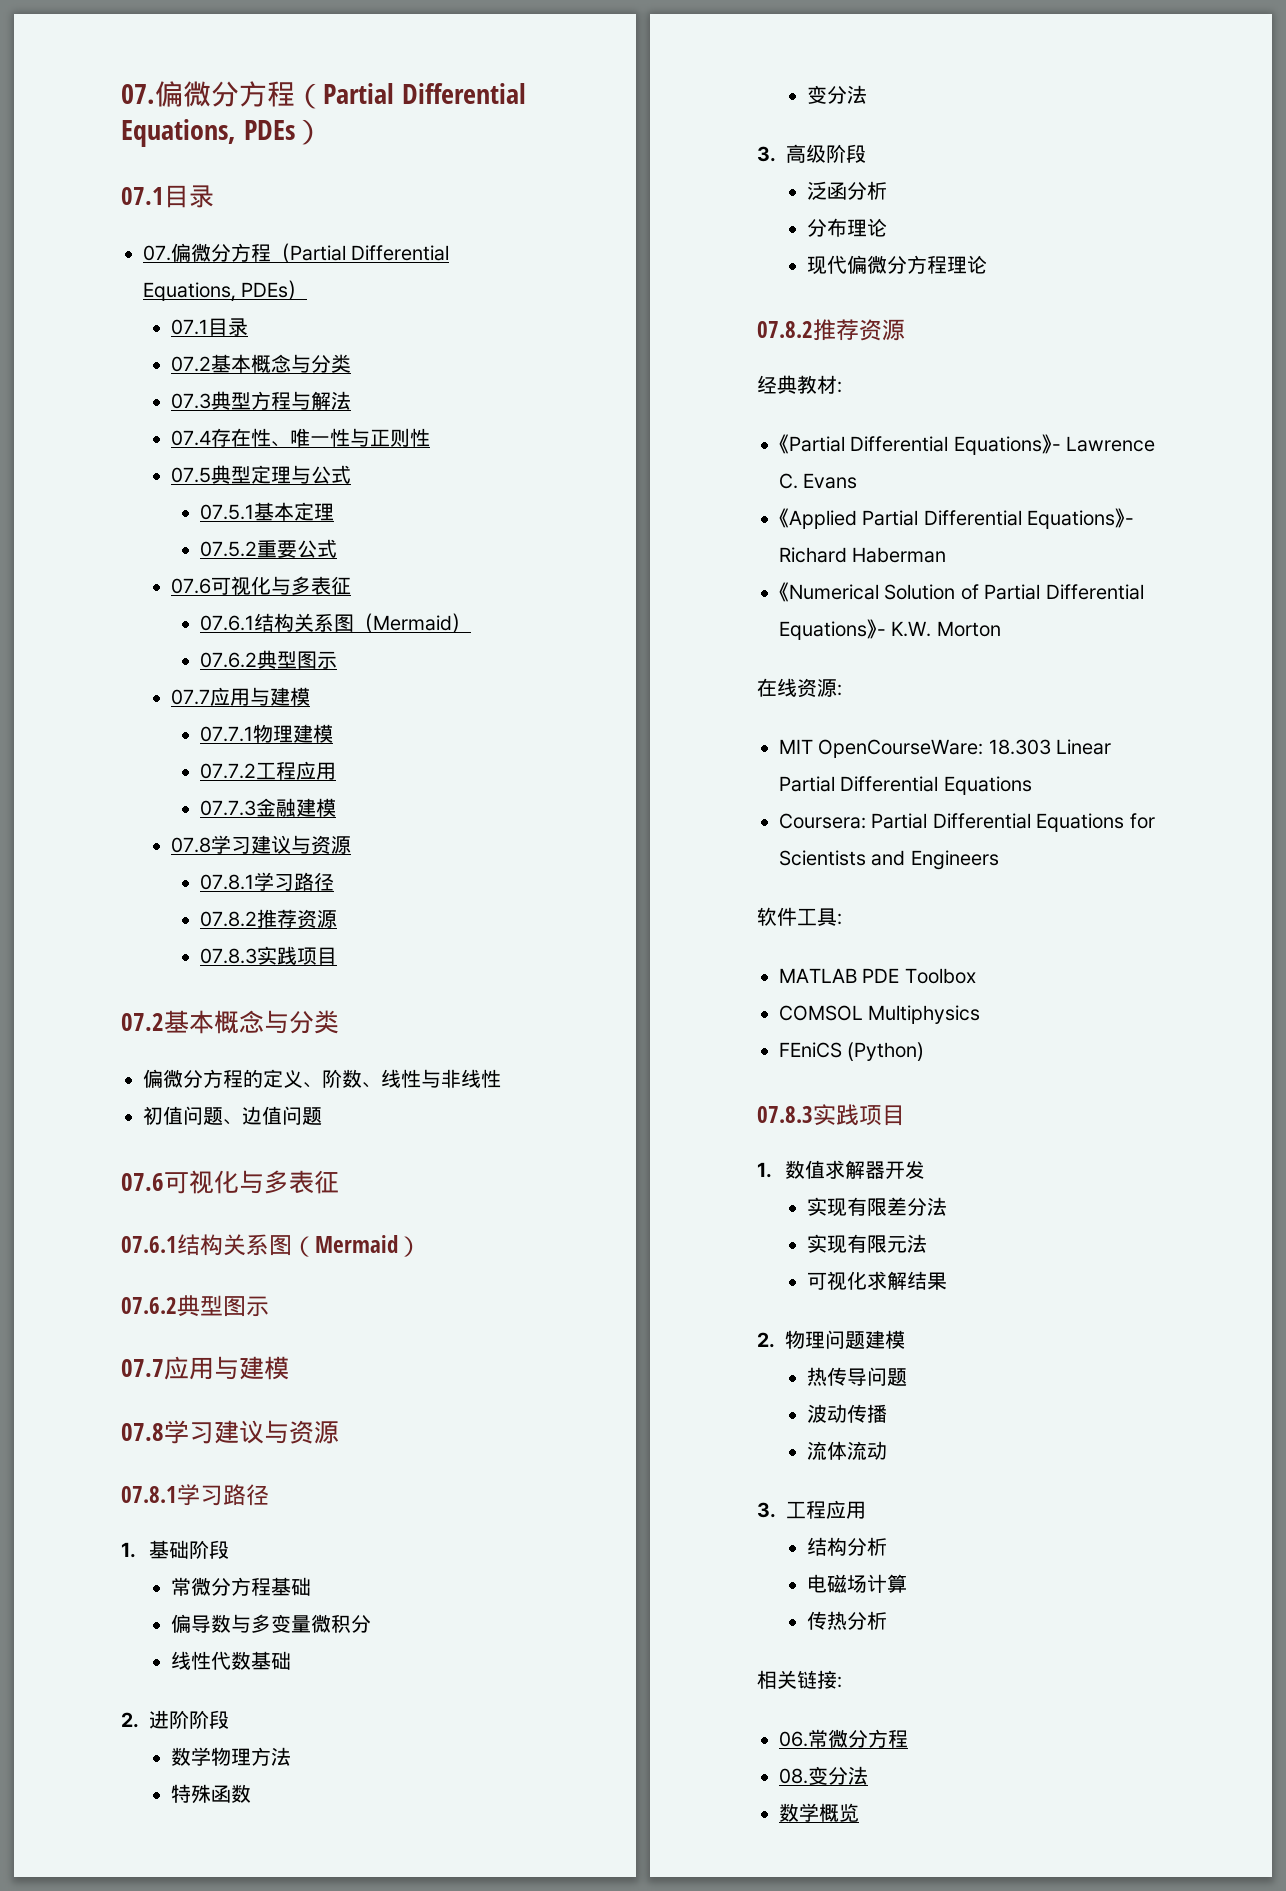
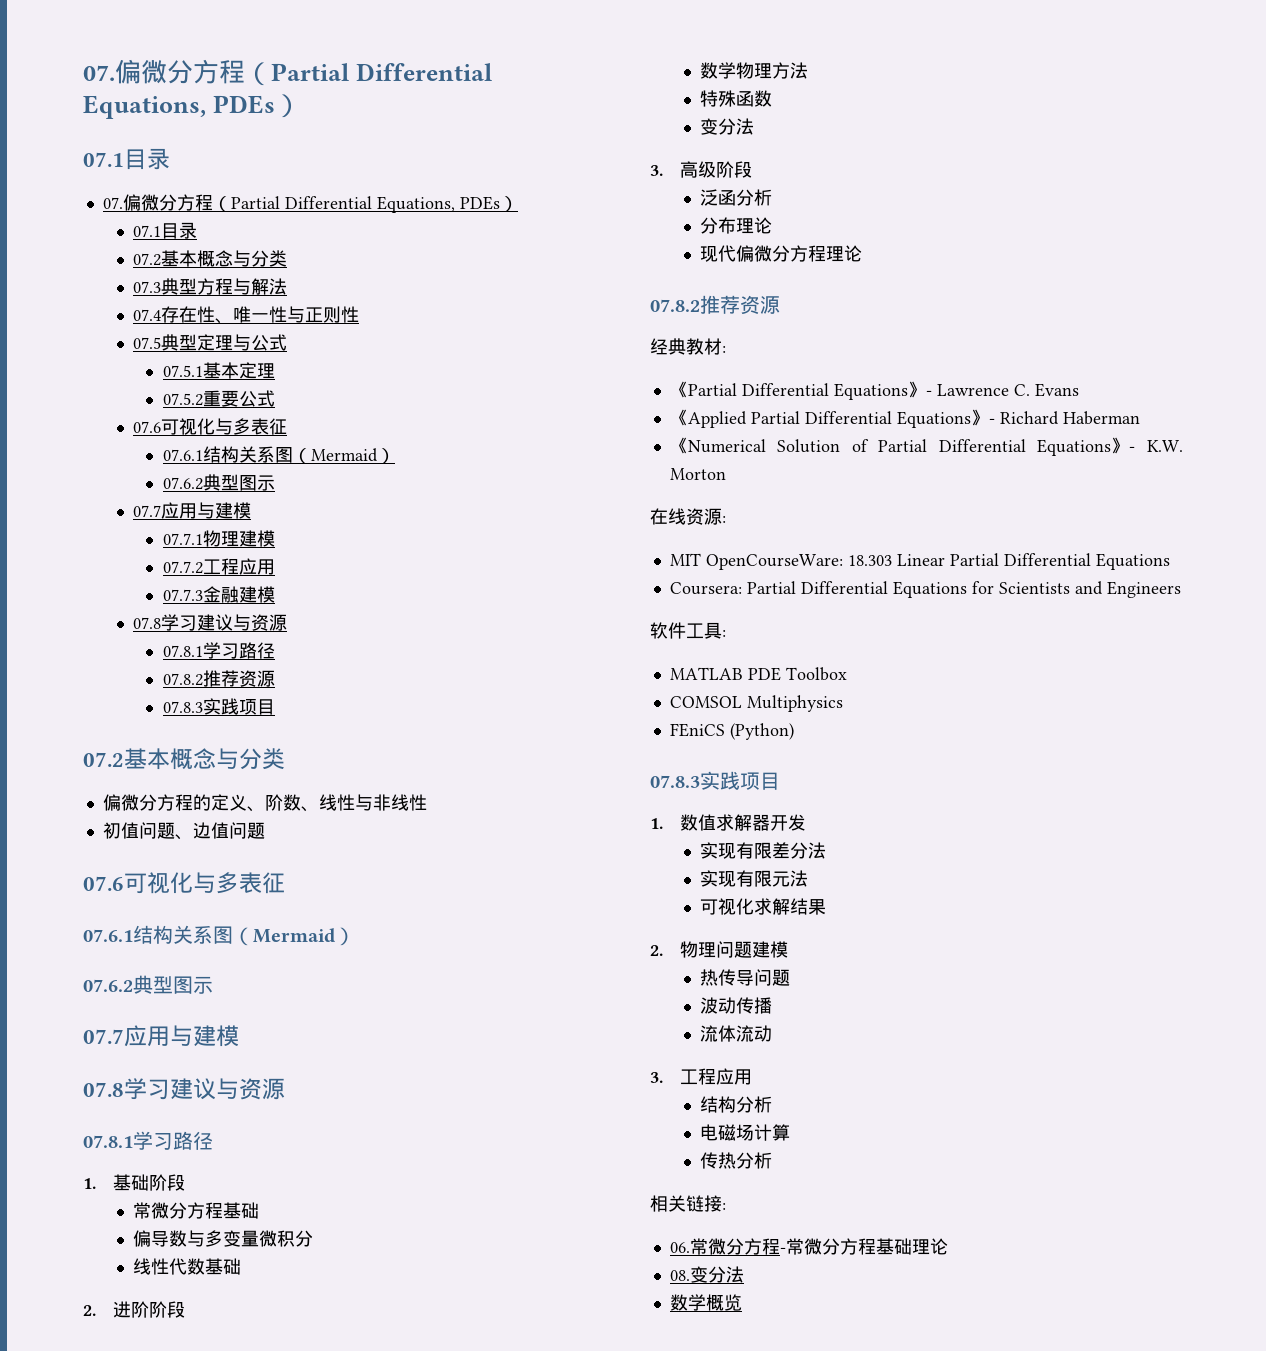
(908, 1738) none -> [779,1238,948,1255] -常微分方程基础理论

